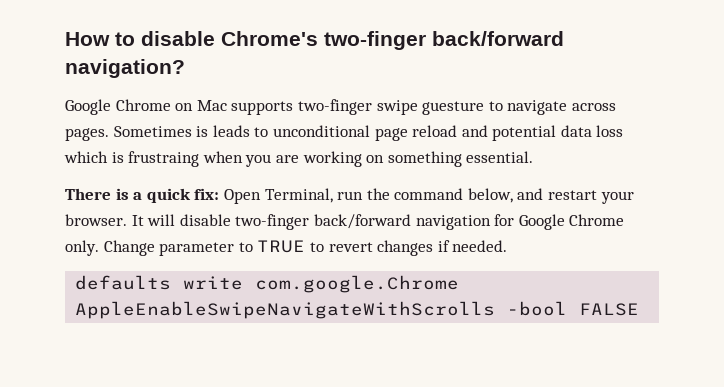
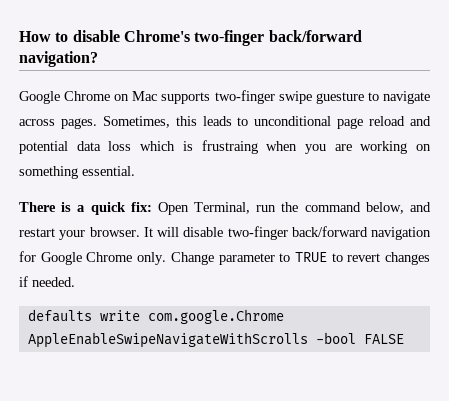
[113,126,209,137] Sometimes is -> [102,116,197,128] Sometimes, this

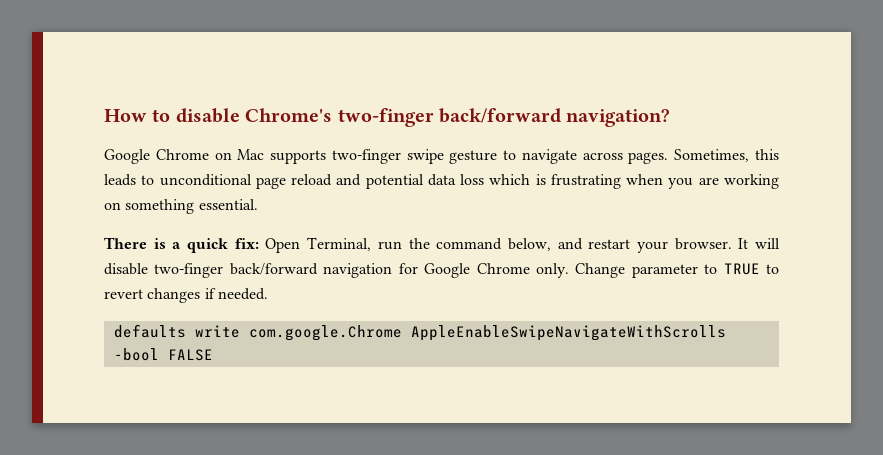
[315,92,364,104] guesture -> [449,150,498,164] gesture
[201,140,258,154] frustraing -> [550,174,621,189] frustrating

